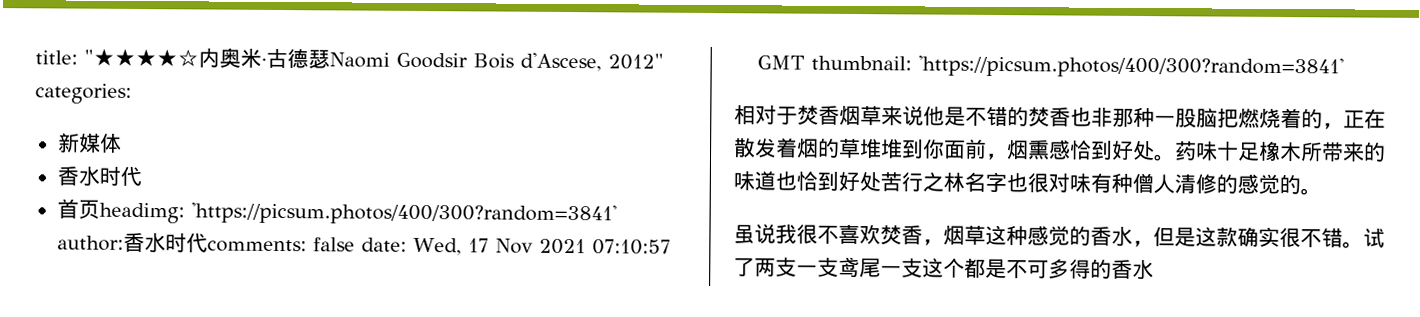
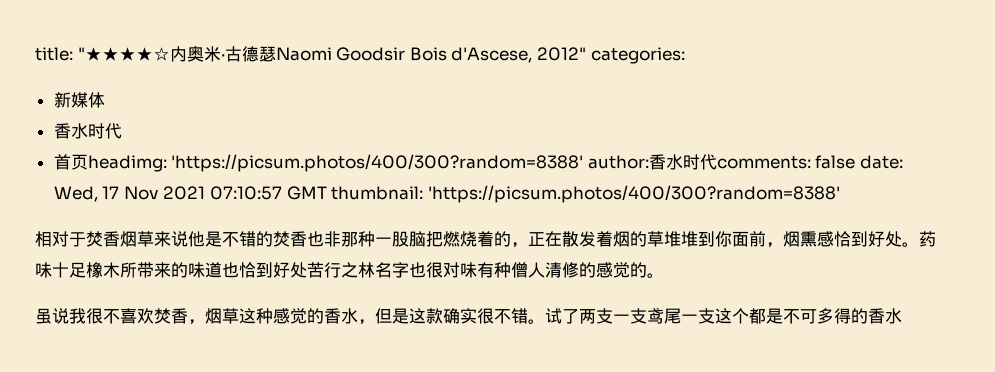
[190,202,617,226] 'https://picsum.photos/400/300?random=3841' -> [171,154,584,172] 'https://picsum.photos/400/300?random=8388'
[917,55,1344,79] 'https://picsum.photos/400/300?random=3841' -> [427,185,840,203] 'https://picsum.photos/400/300?random=8388'

